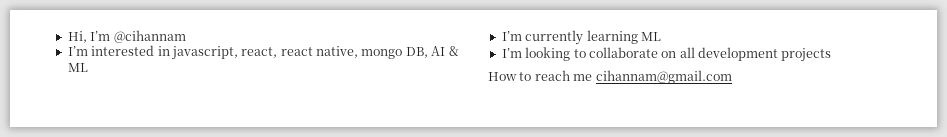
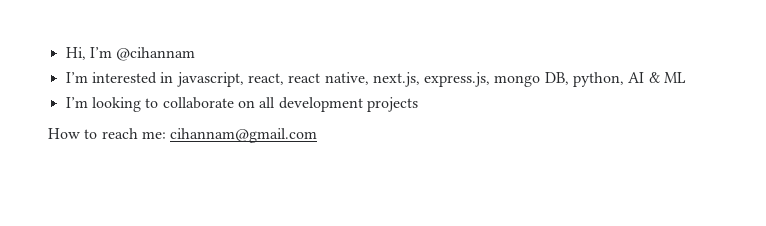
(358, 52) none -> [372,72,491,87] next.js, express.js,
(428, 52) none -> [573,72,625,87] python,
[501,30,661,45] // I’m currently learning ML -> (687, 77) none
[573,74,593,81] me -> [141,131,166,139] me:

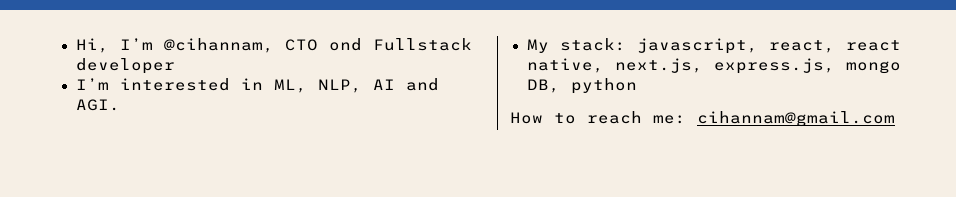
[116,47,196,61] [65,72,174,84] @cihannam // I’m interested in -> [163,38,472,53] [75,58,175,74] [75,78,439,93] [75,99,120,111] [526,38,626,53] @cihannam, CTO ond Fullstack developer // I’m interested in ML, NLP, AI and AGI. // My stack:
[573,72,687,87] [65,97,418,112] python, AI & ML // I’m looking to collaborate on all development projects -> [570,78,637,94] python

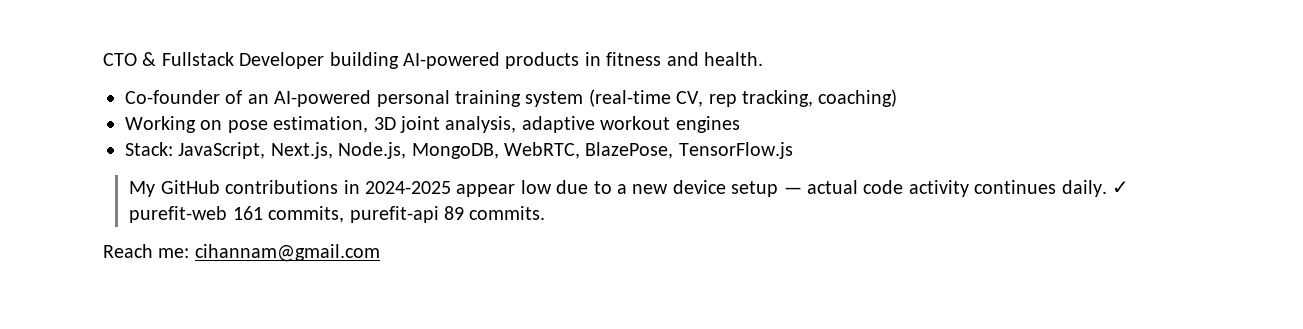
[75,38,472,53] [75,58,175,74] [75,78,439,93] [75,99,120,111] [526,38,901,54] [526,58,901,74] [526,78,637,94] [510,111,642,124] Hi, I’m @cihannam, CTO ond Fullstack developer // I’m interested in ML, NLP, AI and AGI. // My stack: javascript, react, react native, next.js, express.js, mongo DB, python // How to reach -> [103,52,763,69] [125,89,898,107] [125,116,740,133] [125,142,793,159] [129,180,1130,197] [129,206,546,223] [103,244,153,258] CTO & Fullstack Developer building AI-powered products in fitness and health. // Co-founder of an AI-powered personal training system (real-time CV, rep tracking, coaching) // Working on pose estimation, 3D joint analysis, adaptive workout engines // Stack: JavaScript, Next.js, Node.js, MongoDB, WebRTC, BlazePose, TensorFlow.js // My GitHub contributions in 2024-2025 appear low due to a new device setup — actual code activity continues daily. ✓ purefit-web 161 commits, purefit-api 89 commits. // Reach

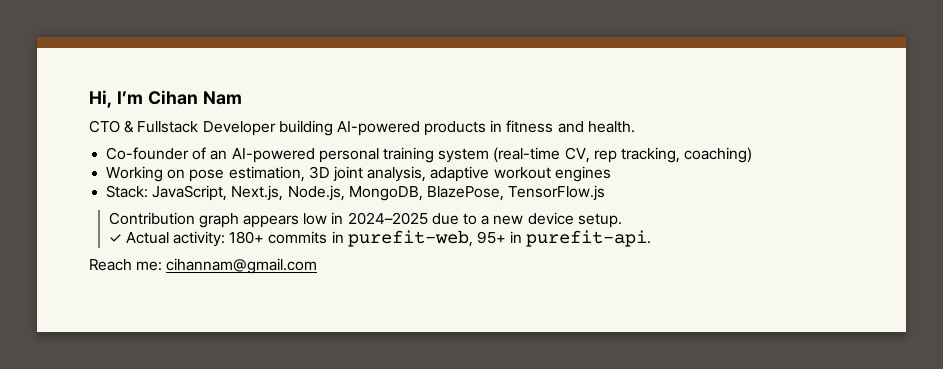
(103, 59) none -> [89,90,242,108] Hi, I’m Cihan Nam //
[504,142,580,159] WebRTC, -> (423, 193) none
[129,180,552,197] My GitHub contributions in 2024-2025 appear low -> [108,212,428,228] Contribution graph appears low in 2024–2025
[731,180,1130,197] [129,206,546,223] setup — actual code activity continues daily. ✓ purefit-web 161 commits, purefit-api 89 commits. -> [577,213,622,228] [108,230,652,247] setup. // ✓ Actual activity: 180+ commits in purefit-web, 95+ in purefit-api.

